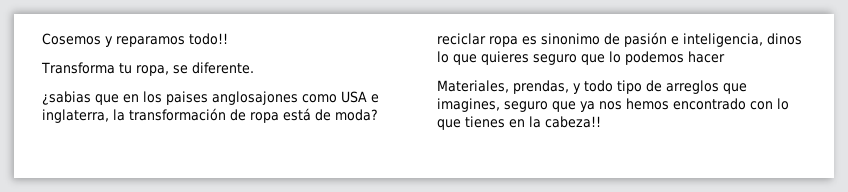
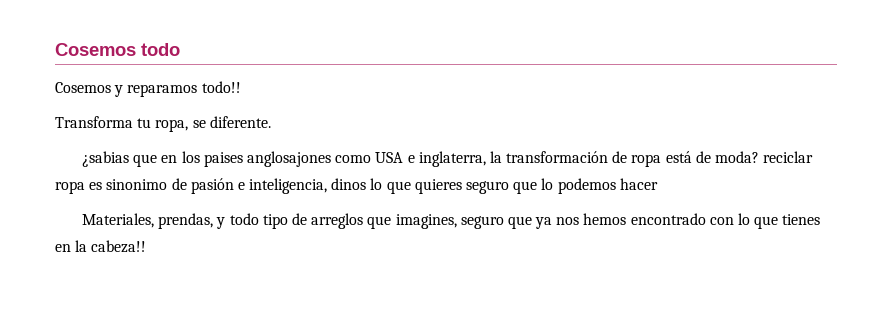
[42,33,101,45] Cosemos -> [55,43,180,56] [55,82,111,93] Cosemos todo // Cosemos

